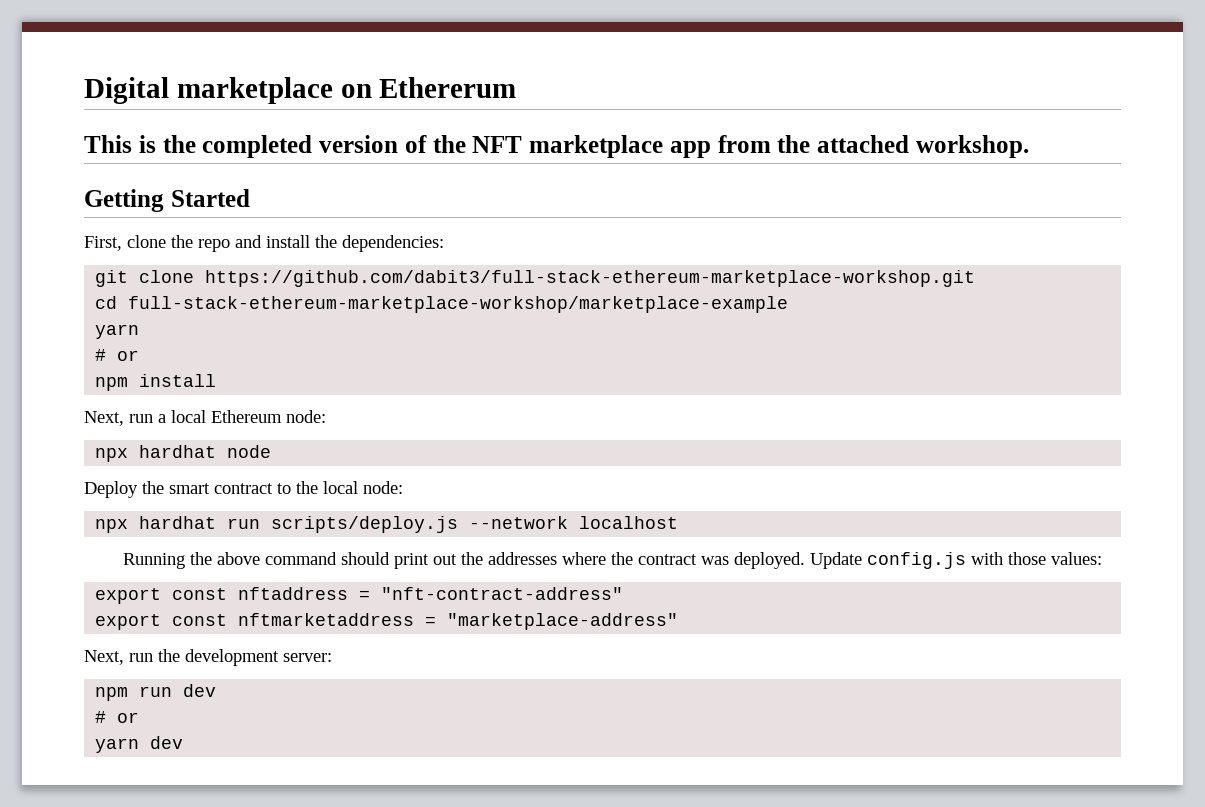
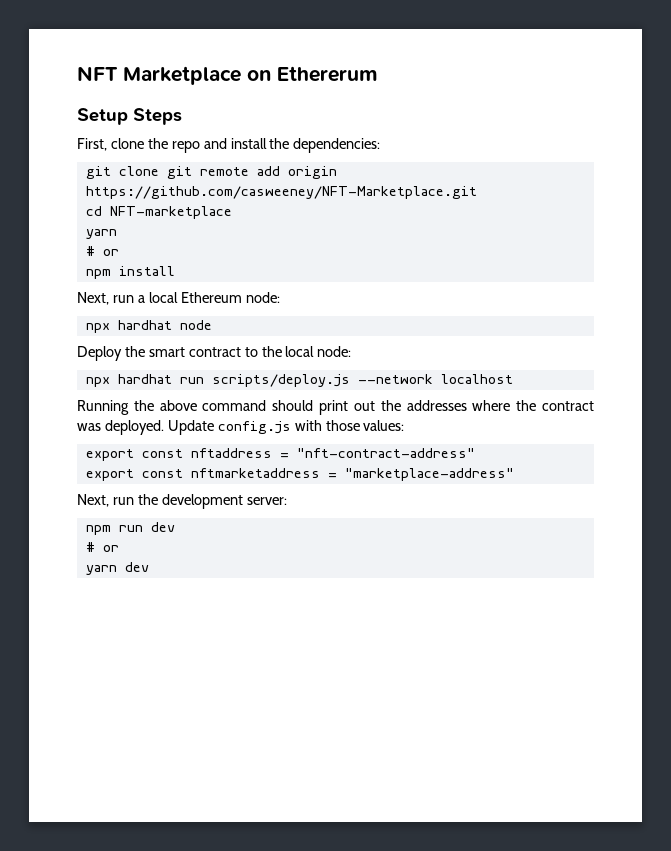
[84,77,333,104] Digital marketplace -> [77,66,241,85] NFT Marketplace
[84,135,1029,158] [84,189,250,212] This is the completed version of the NFT marketplace app from the attached workshop. // Getting Started -> [77,108,182,125] Setup Steps
[205,270,976,287] https://github.com/dabit3/full-stack-ethereum-marketplace-workshop.git -> [166,166,337,179] [85,186,477,199] git remote add origin https://github.com/casweeney/NFT-Marketplace.git
[128,296,789,313] full-stack-ethereum-marketplace-workshop/marketplace-example -> [109,206,232,219] NFT-marketplace

